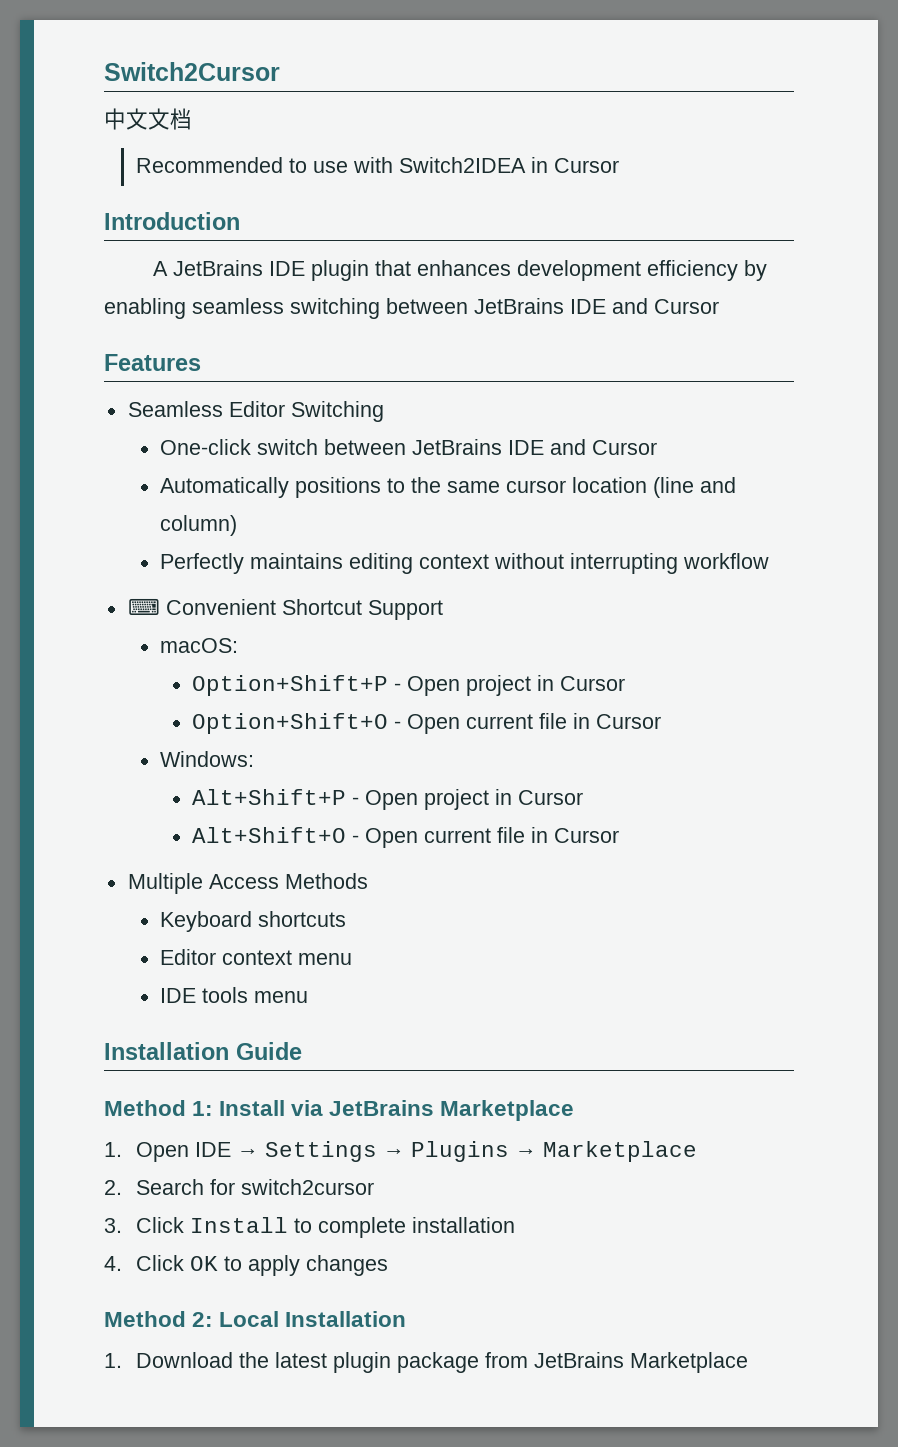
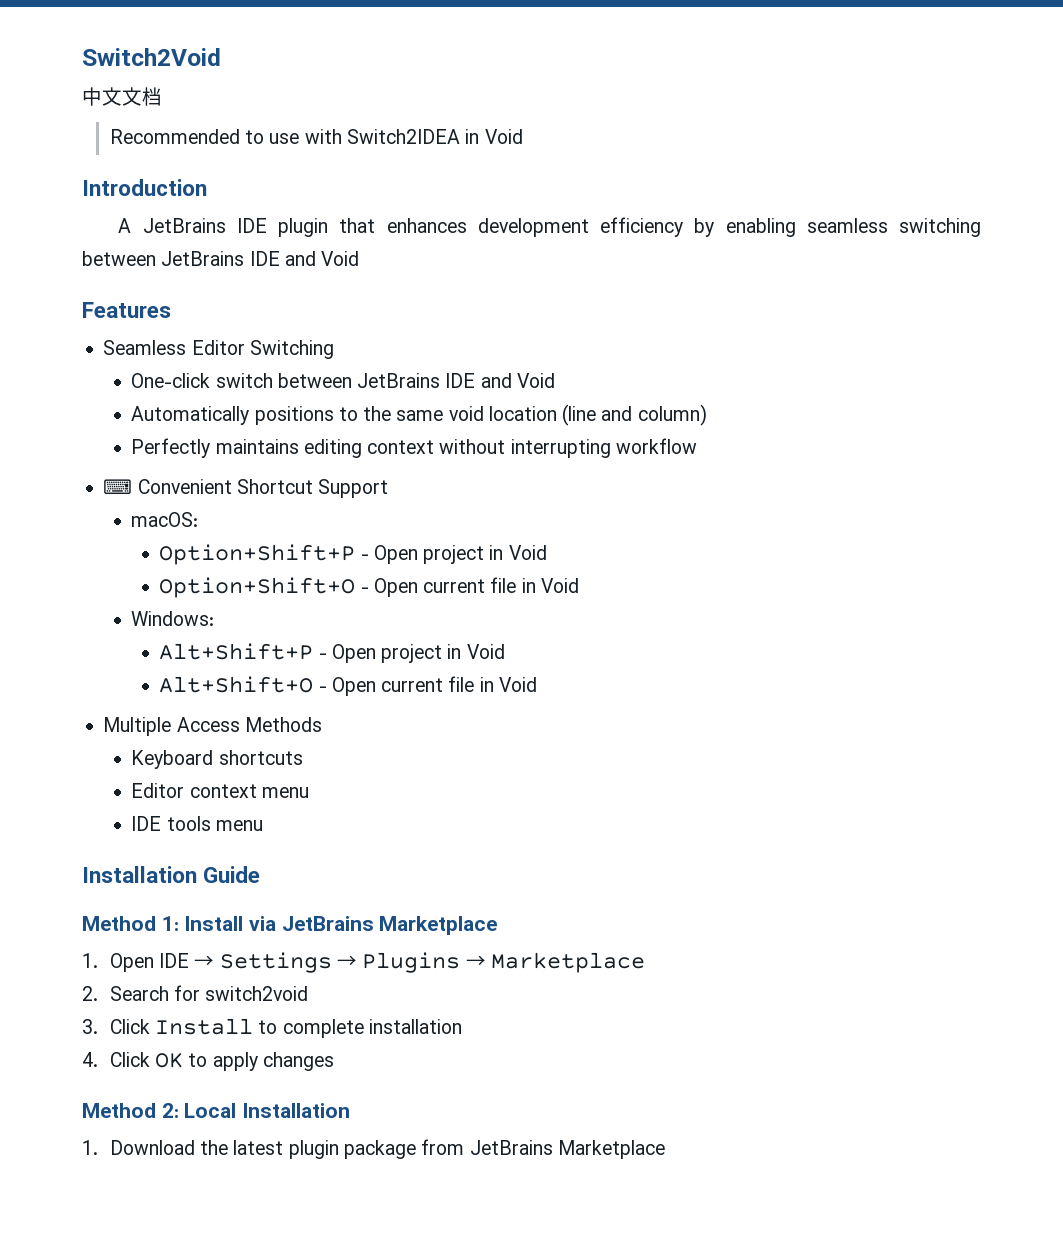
[104,62,280,81] Switch2Cursor -> [82,48,221,66] Switch2Void
[554,158,620,173] Cursor -> [484,129,523,144] Void
[654,299,719,314] Cursor -> [321,251,360,266] Void
[591,440,657,455] Cursor -> [516,373,555,388] Void
[505,480,566,493] cursor -> [448,406,484,421] void
[560,676,626,691] Cursor -> [508,545,547,560] Void
[596,714,662,729] Cursor -> [540,578,579,593] Void
[518,790,584,805] Cursor -> [466,644,505,659] Void
[554,828,620,843] Cursor -> [498,677,537,692] Void
[241,1179,375,1195] switch2cursor -> [205,986,309,1001] switch2void

